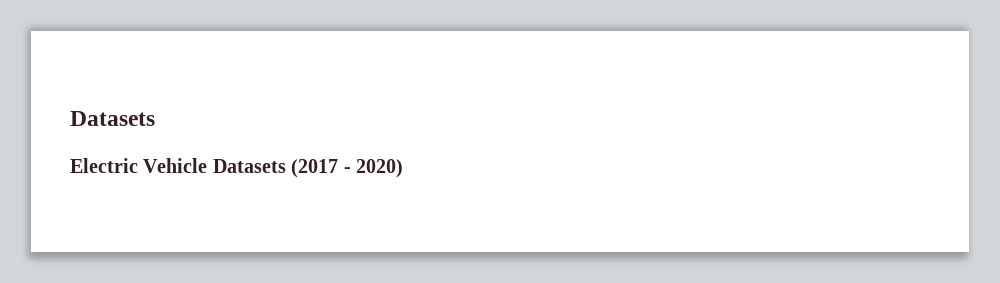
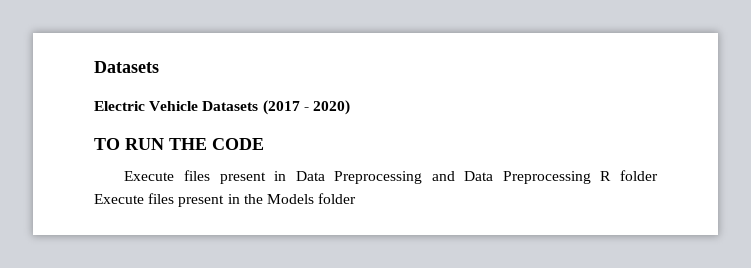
(403, 168) none -> [94,138,264,150] [124,170,658,184] [94,193,357,207] // TO RUN THE CODE // Execute files present in Data Preprocessing and Data Preprocessing R folder Execute files present in the Models folder

